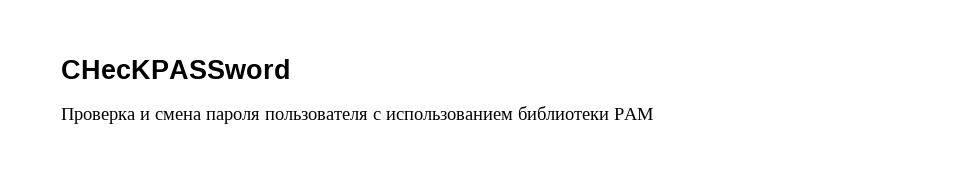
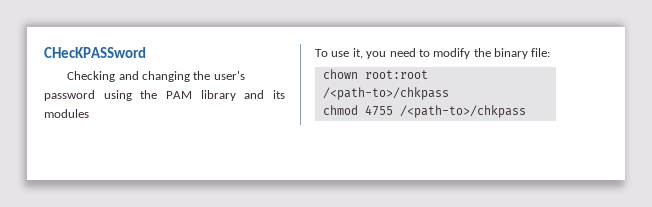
[61,106,653,124] Проверка и смена пароля пользователя с использованием библиотеки PAM -> [67,71,245,82] [44,90,285,101] [44,109,89,118] [315,48,551,59] [322,69,428,79] [322,87,449,100] [322,105,526,118] Checking and changing the user's password using the PAM library and its modules // To use it, you need to modify the binary file: // chown root:root /<path-to>/chkpass // chmod 4755 /<path-to>/chkpass

